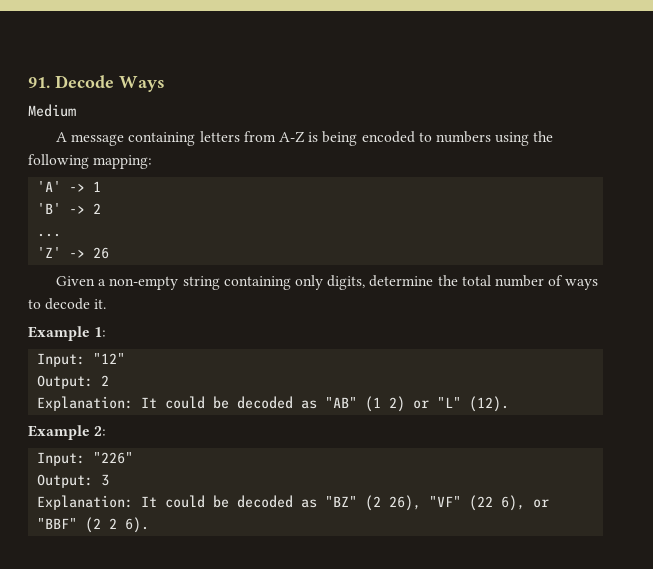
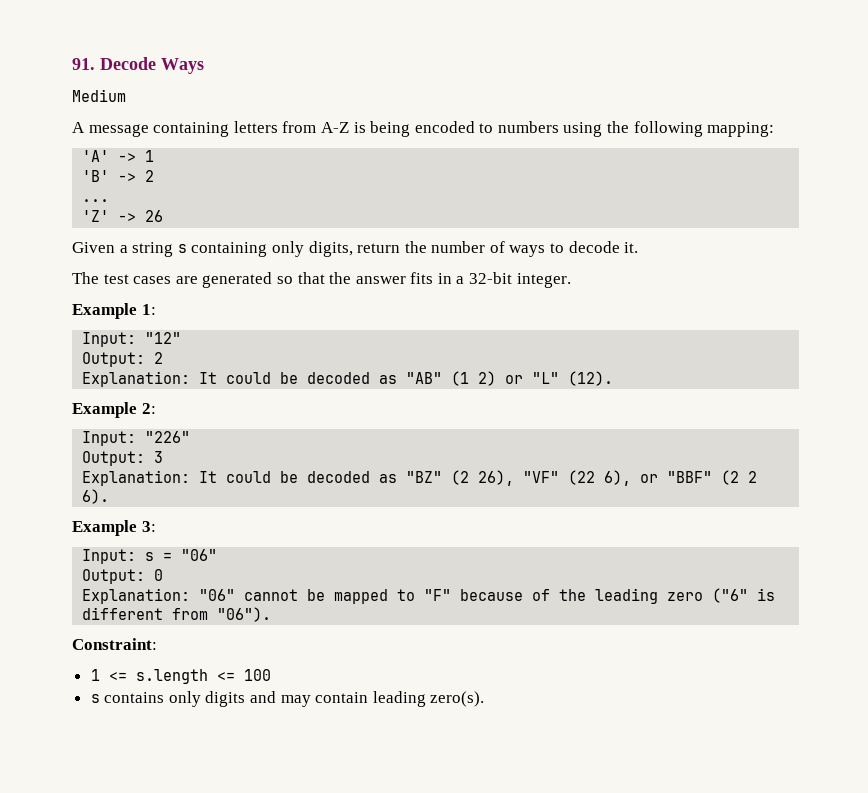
[109,276,220,290] non-empty string -> [132,242,187,257] string s
[369,275,491,287] determine the total -> [357,241,427,253] return the
(107, 304) none -> [72,272,571,288] // The test cases are generated so that the answer fits in a 32-bit integer.
(150, 525) none -> [72,520,156,536] [82,549,218,564] [82,569,164,584] [82,588,776,604] [82,607,272,622] [72,638,157,650] [90,669,271,684] [90,691,485,707] // Example 3: // Input: s = "06" // Output: 0 // Explanation: "06" cannot be mapped to "F" because of the leading zero ("6" is different from "06"). // Constraint: // 1 <= s.length <= 100 // s contains only digits and may contain leading zero(s).

